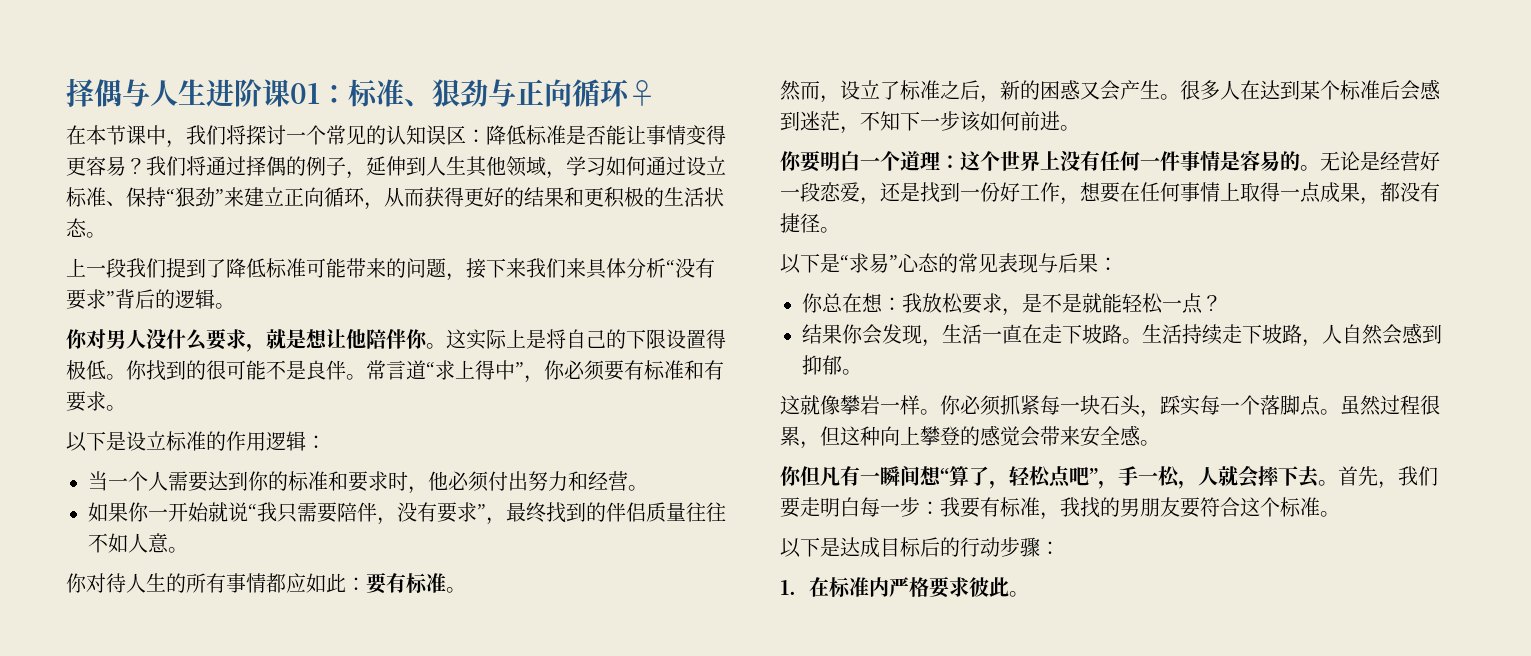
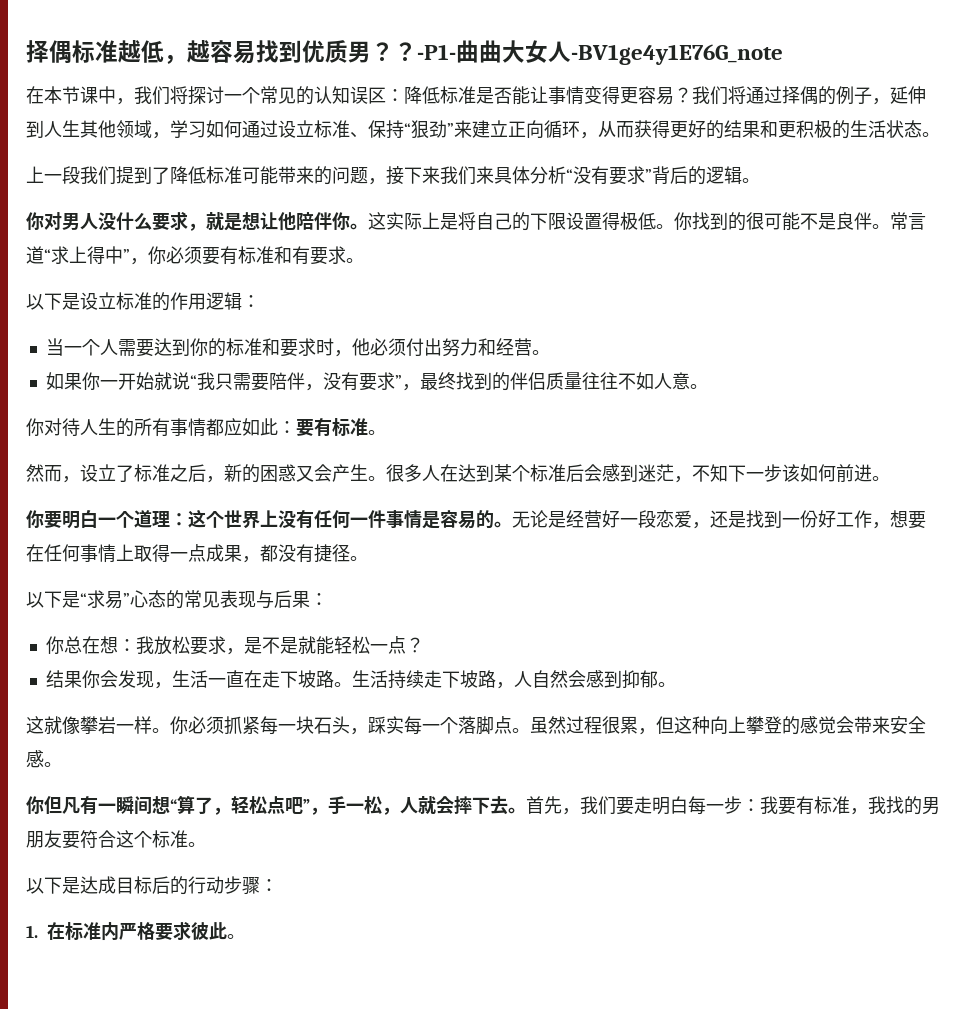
[66,78,656,107] 择偶与人生进阶课01：标准、狠劲与正向循环♀ -> [26,40,783,65] 择偶标准越低，越容易找到优质男？？-P1-曲曲大女人-BV1ge4y1E76G_note

